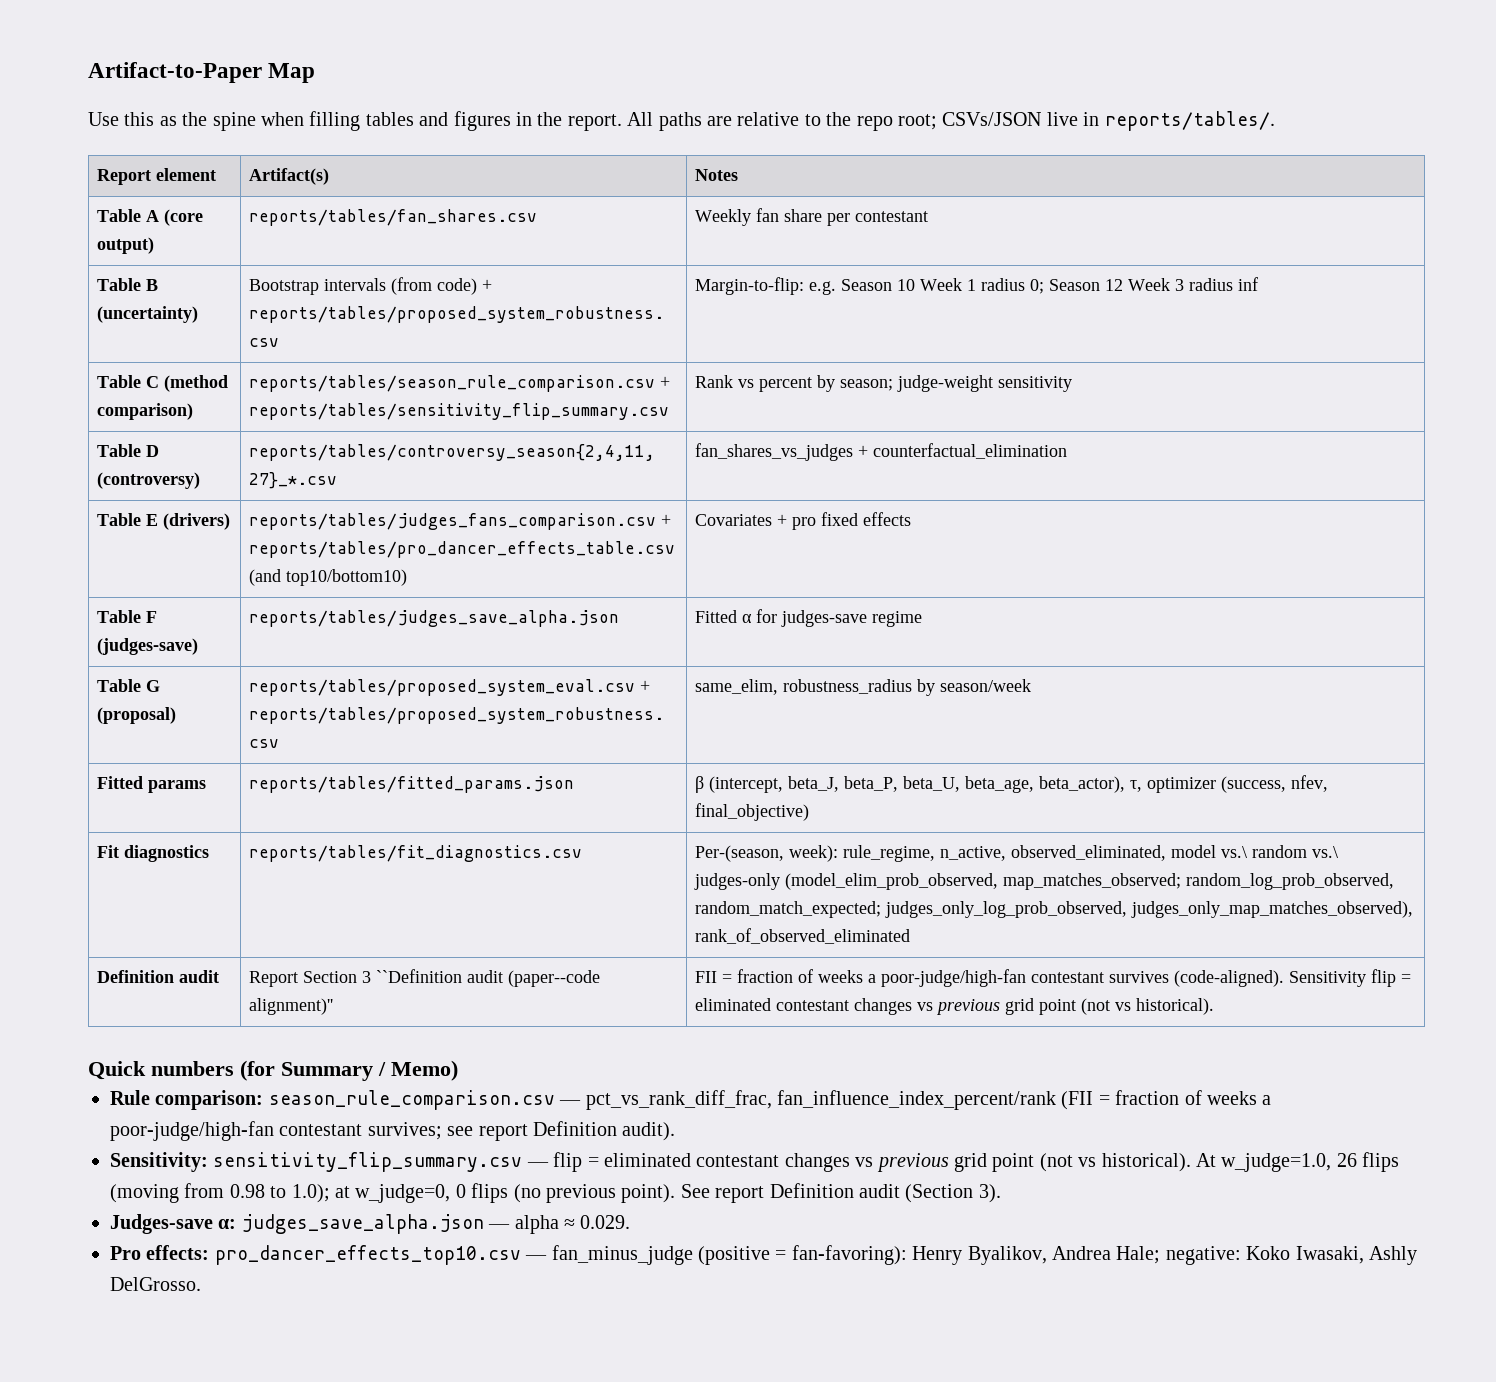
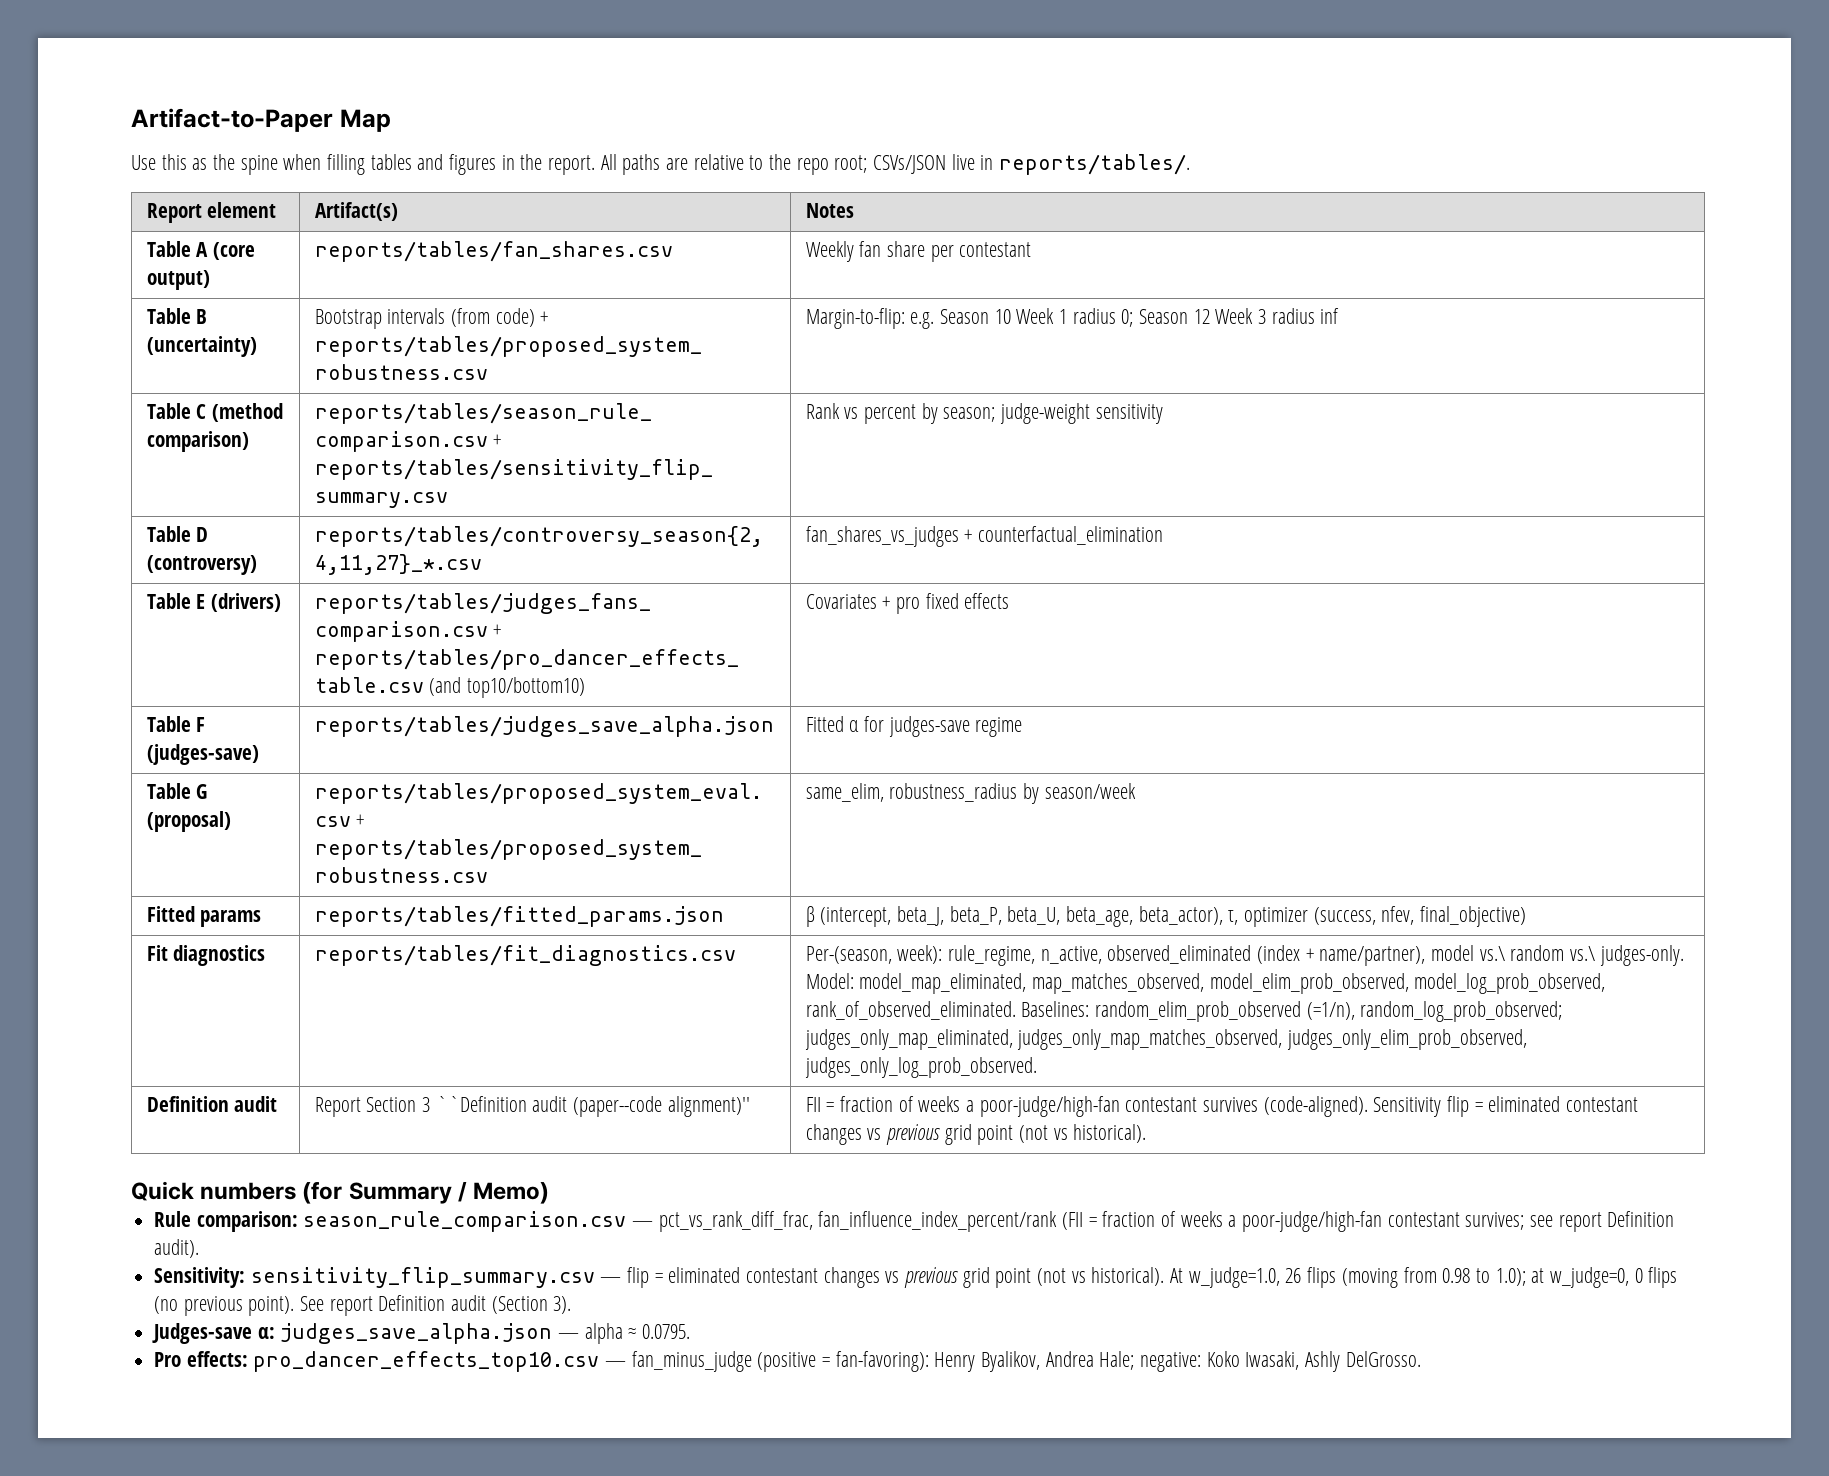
[1011,845,1339,861] [694,873,1395,890] [695,901,1414,918] [695,928,911,944] observed_eliminated, model vs.\ random vs.\ judges-only (model_elim_prob_observed, map_matches_observed; random_log_prob_observed, random_match_expected; judges_only_log_prob_observed, judges_only_map_matches_observed), rank_of_observed_eliminated -> [1107,945,1684,966] [805,973,1606,994] [805,1001,1563,1022] [804,1029,1527,1050] [804,1057,1037,1078] observed_eliminated (index + name/partner), model vs.\ random vs.\ judges-only. Model: model_map_eliminated, map_matches_observed, model_elim_prob_observed, model_log_prob_observed, rank_of_observed_eliminated. Baselines: random_elim_prob_observed (=1/n), random_log_prob_observed; judges_only_map_eliminated, judges_only_map_matches_observed, judges_only_elim_prob_observed, judges_only_log_prob_observed.
[580,1215,631,1229] 0.029. -> [642,1324,691,1339] 0.0795.

